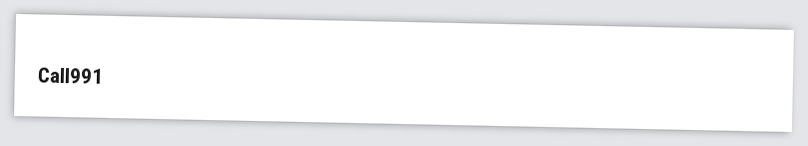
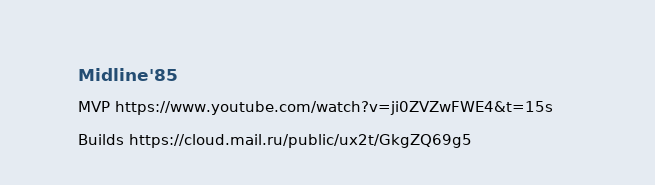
[37,67,104,84] Call991 -> [78,68,178,81] [78,101,553,115] [78,134,472,148] Midline'85 // MVP https://www.youtube.com/watch?v=ji0ZVZwFWE4&t=15s // Builds https://cloud.mail.ru/public/ux2t/GkgZQ69g5

